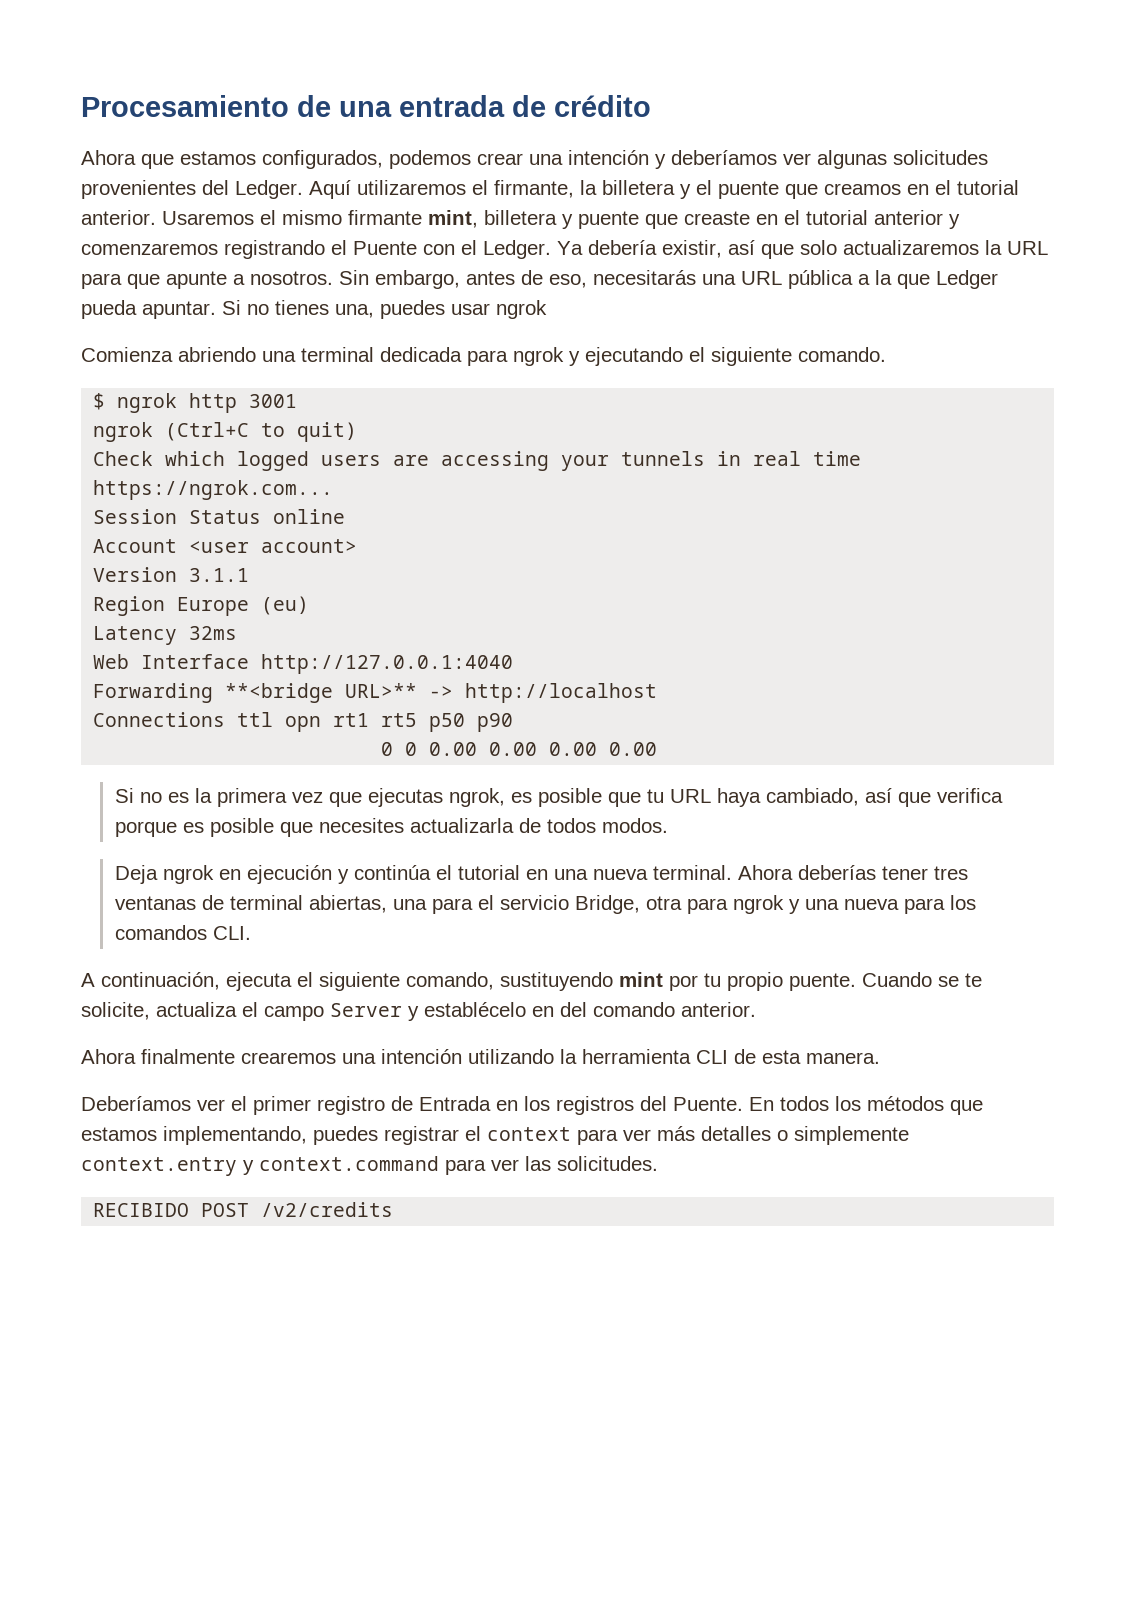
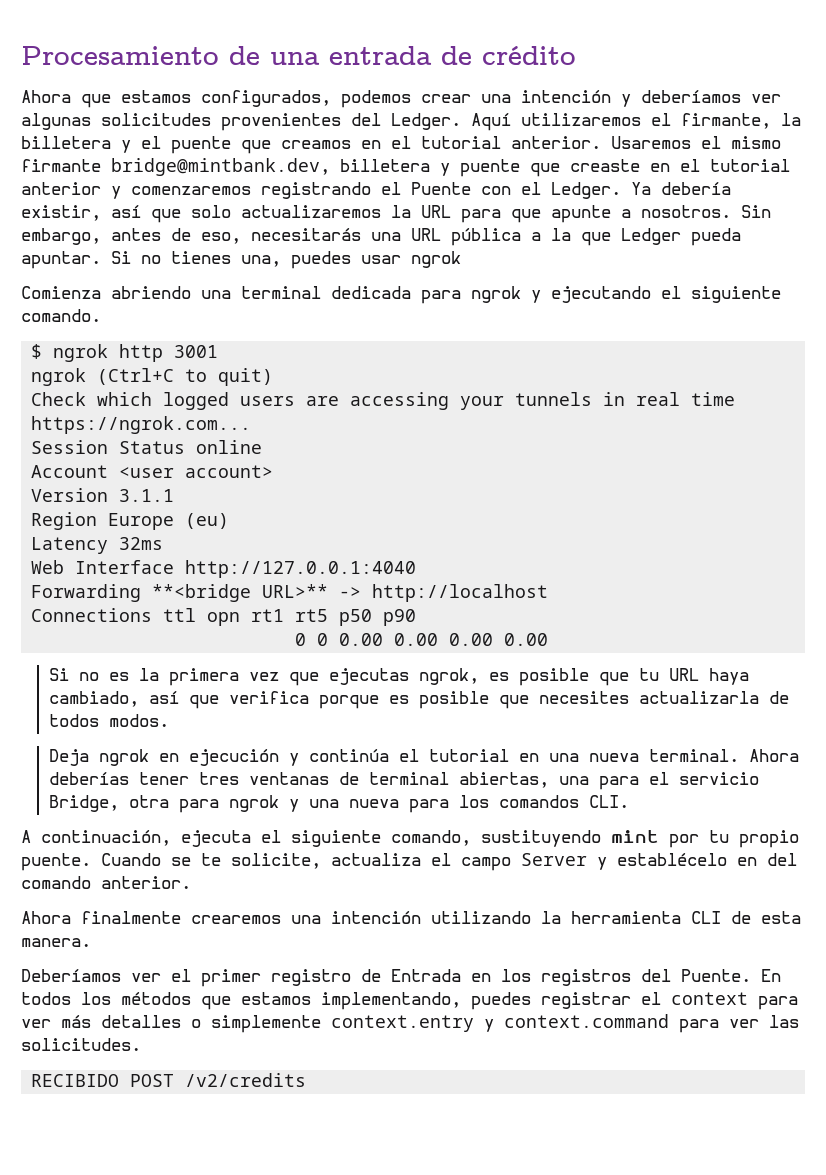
[428,210,478,228] mint, -> [111,158,330,176] bridge@mintbank.dev,

